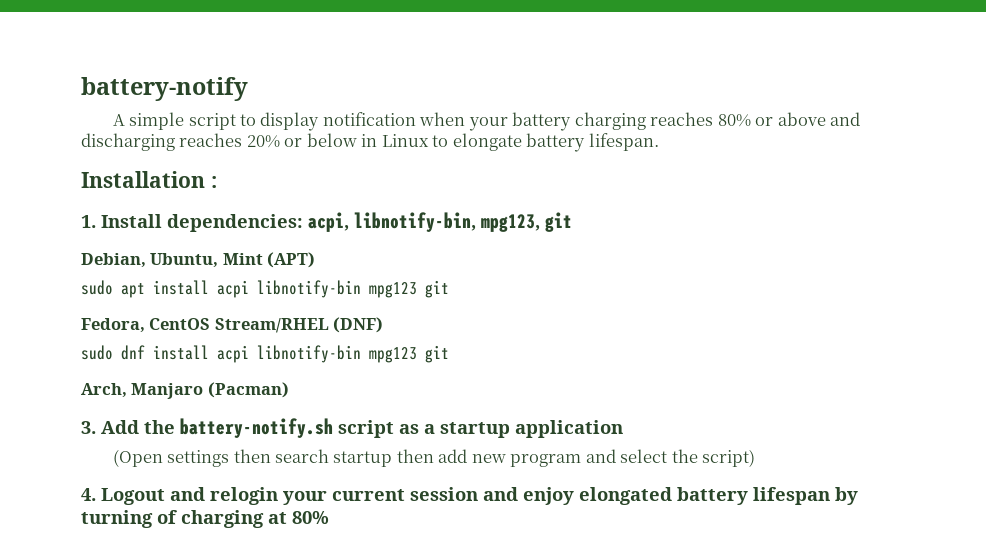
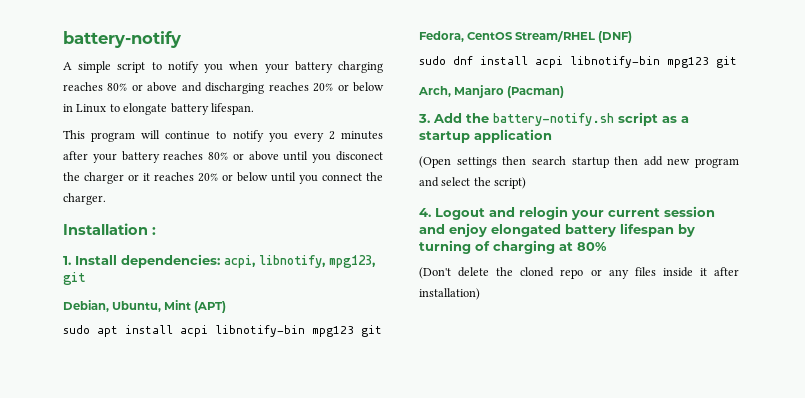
[260,112,416,131] display notification -> [167,61,224,73] notify you
(659, 142) none -> [63,130,383,142] [63,151,383,163] [63,172,383,184] [63,193,106,205] // This program will continue to notify you every 2 minutes after your battery reaches 80% or above until you disconect the charger or it reaches 20% or below until you connect the charger.
[354,212,476,232] libnotify-bin, -> [259,255,325,268] libnotify,
(329, 517) none -> [419,267,739,279] [419,288,480,300] // (Don't delete the cloned repo or any files inside it after installation)

